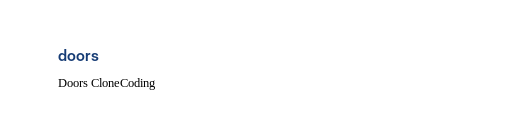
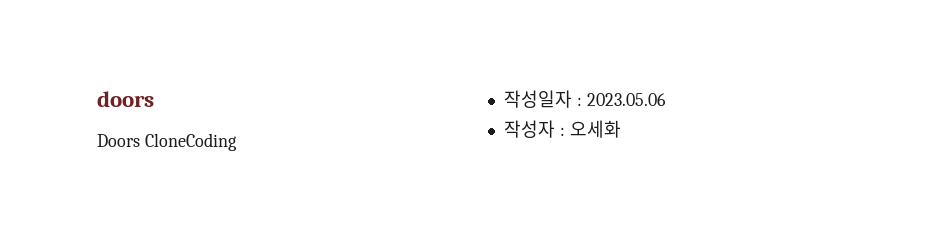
(157, 84) none -> [503,90,666,108] [503,120,621,138] // 작성일자 : 2023.05.06 // 작성자 : 오세화

